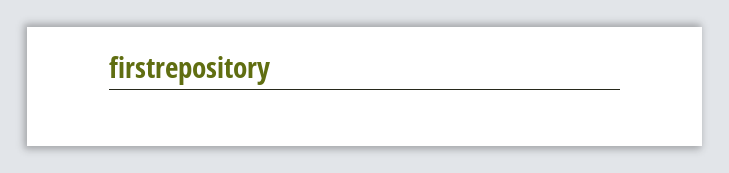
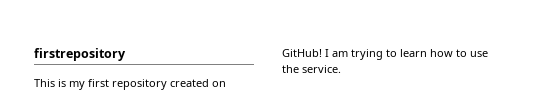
(270, 70) none -> [34,79,226,90] [282,49,488,60] [282,65,341,73] // This is my first repository created on GitHub! I am trying to learn how to use the service.

